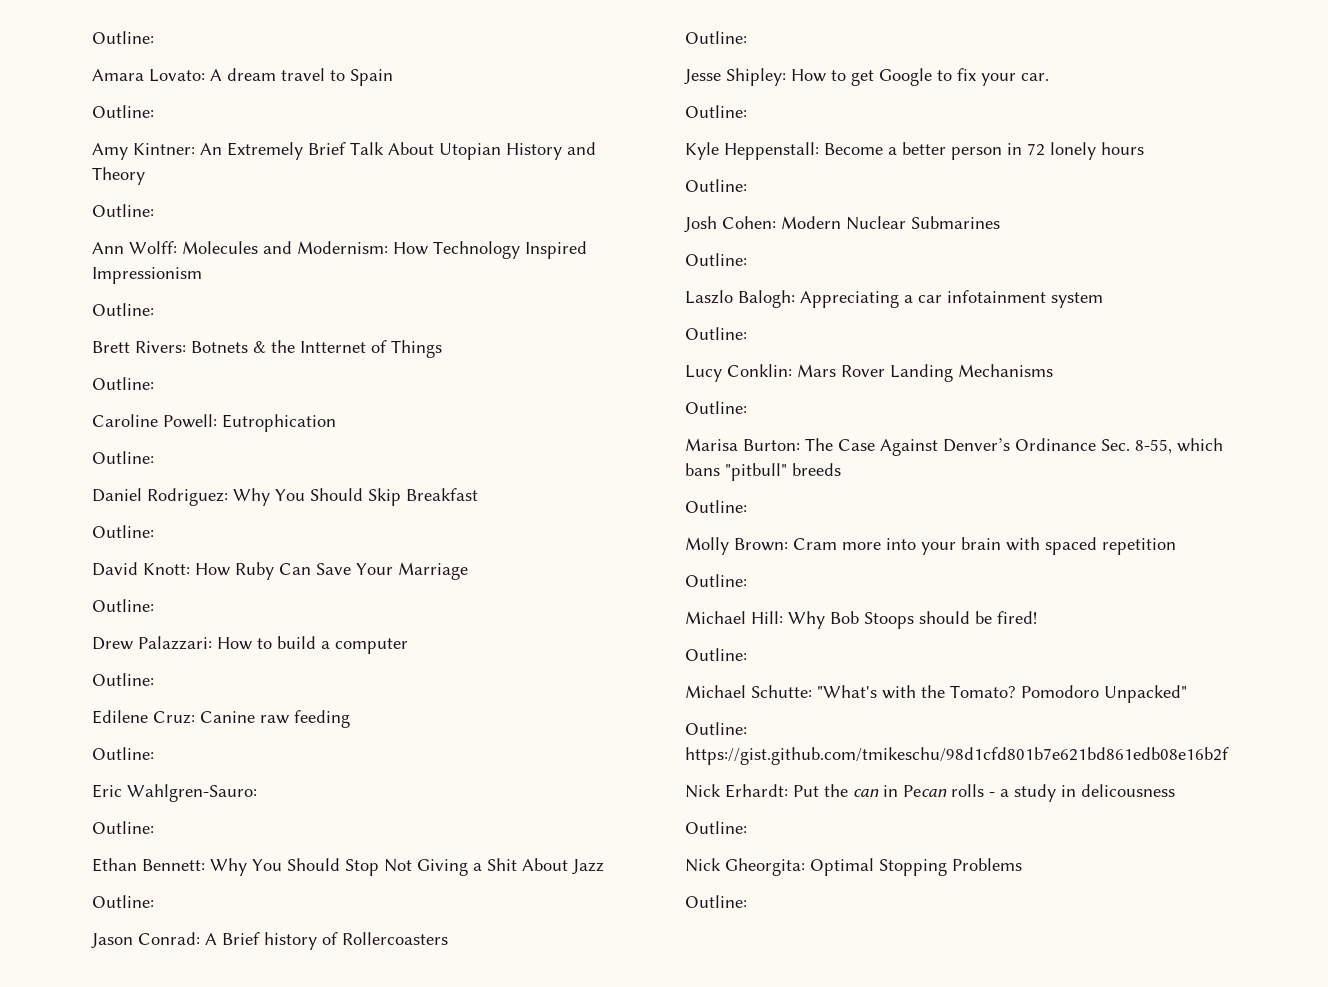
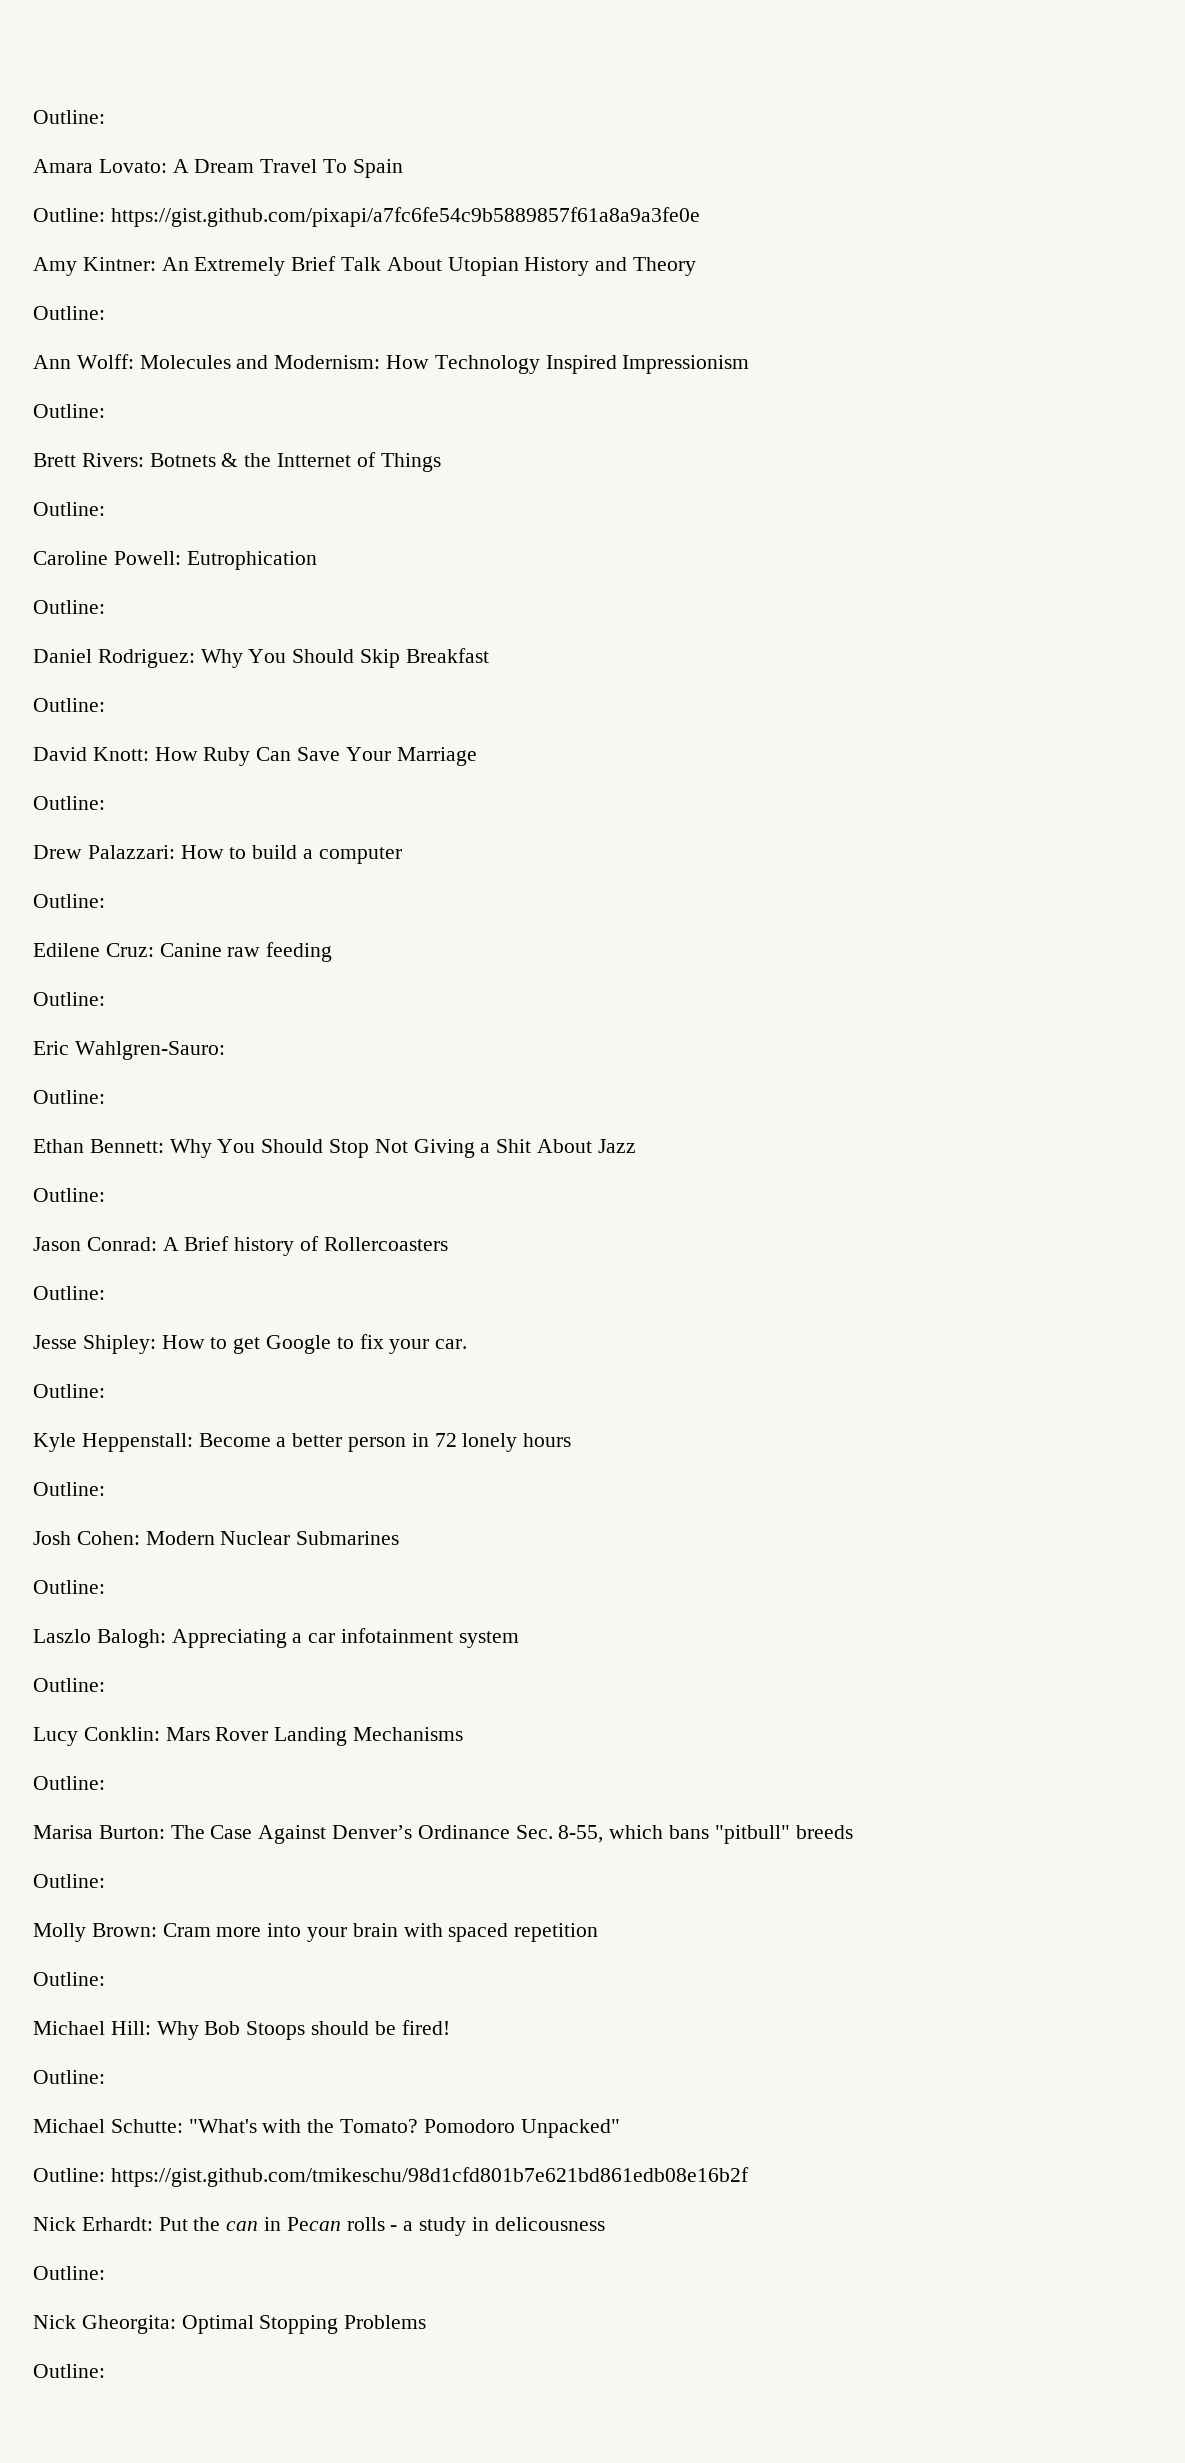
[227,68,345,81] dream travel to -> [194,159,348,173] Dream Travel To
(154, 111) none -> [110,207,700,227] https://gist.github.com/pixapi/a7fc6fe54c9b5889857f61a8a9a3fe0e

